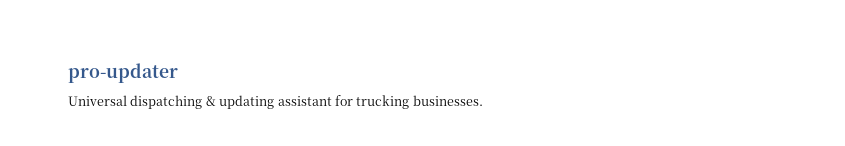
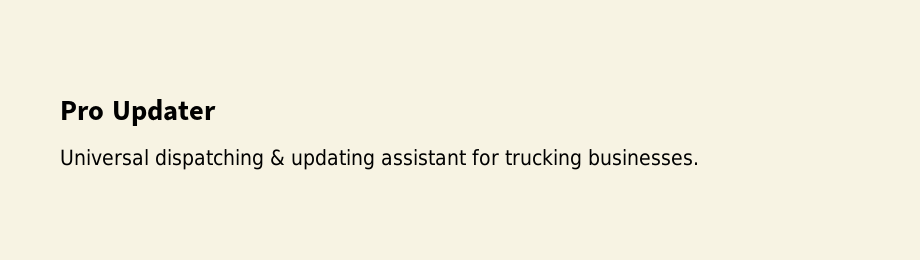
[68,63,178,83] pro-updater -> [60,99,216,126] Pro Updater

